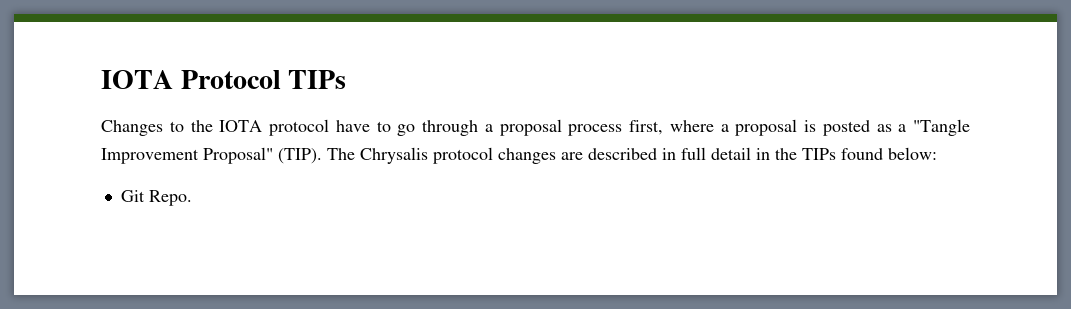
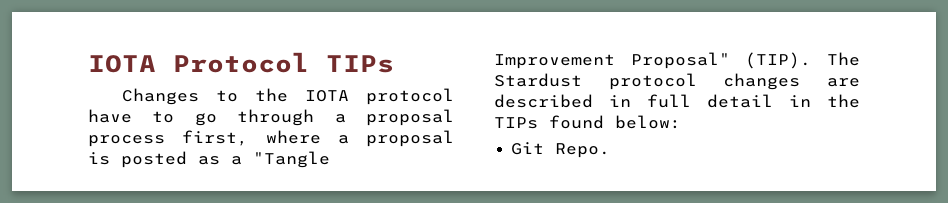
[360,147,428,164] Chrysalis -> [494,73,582,87] Stardust

